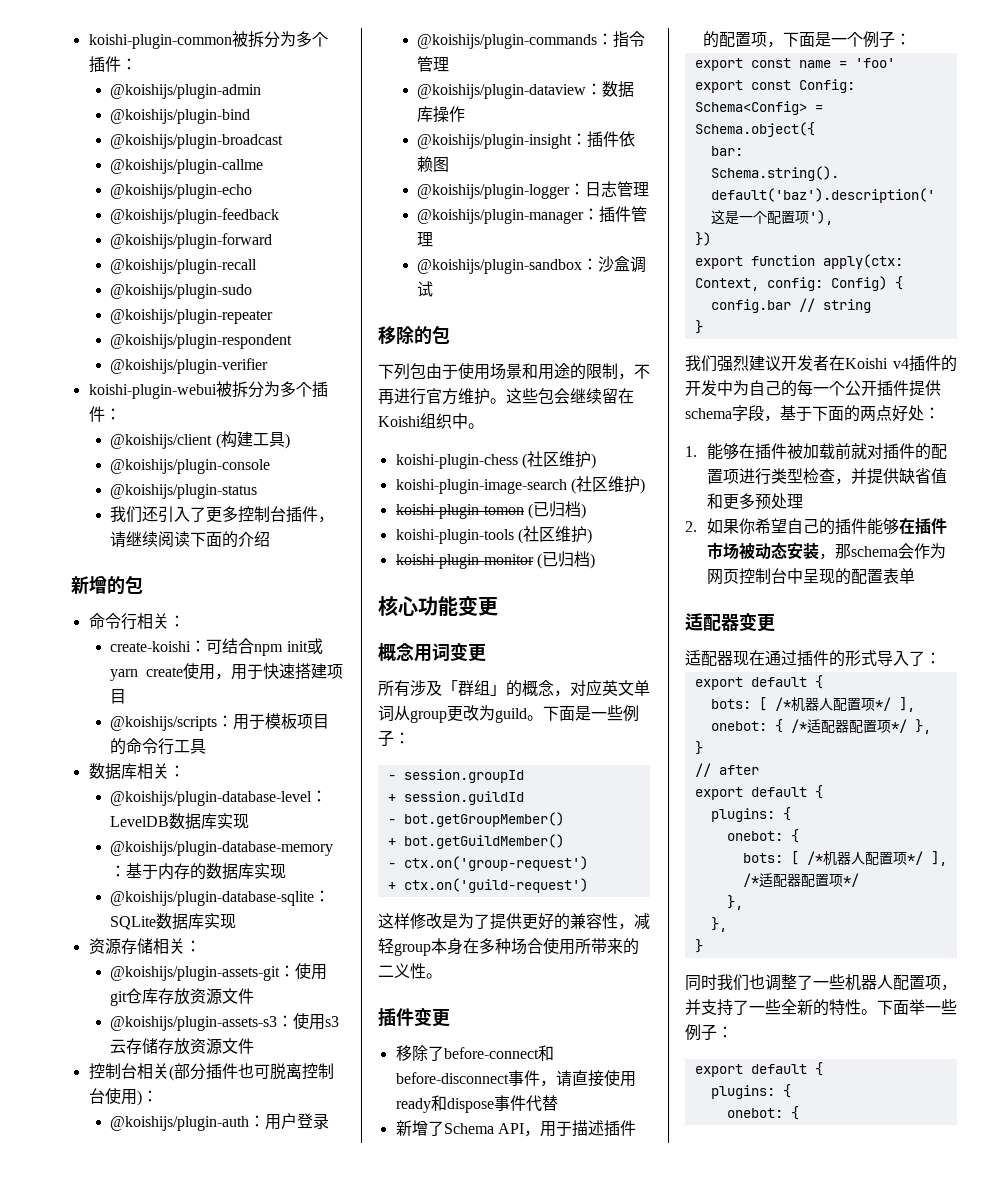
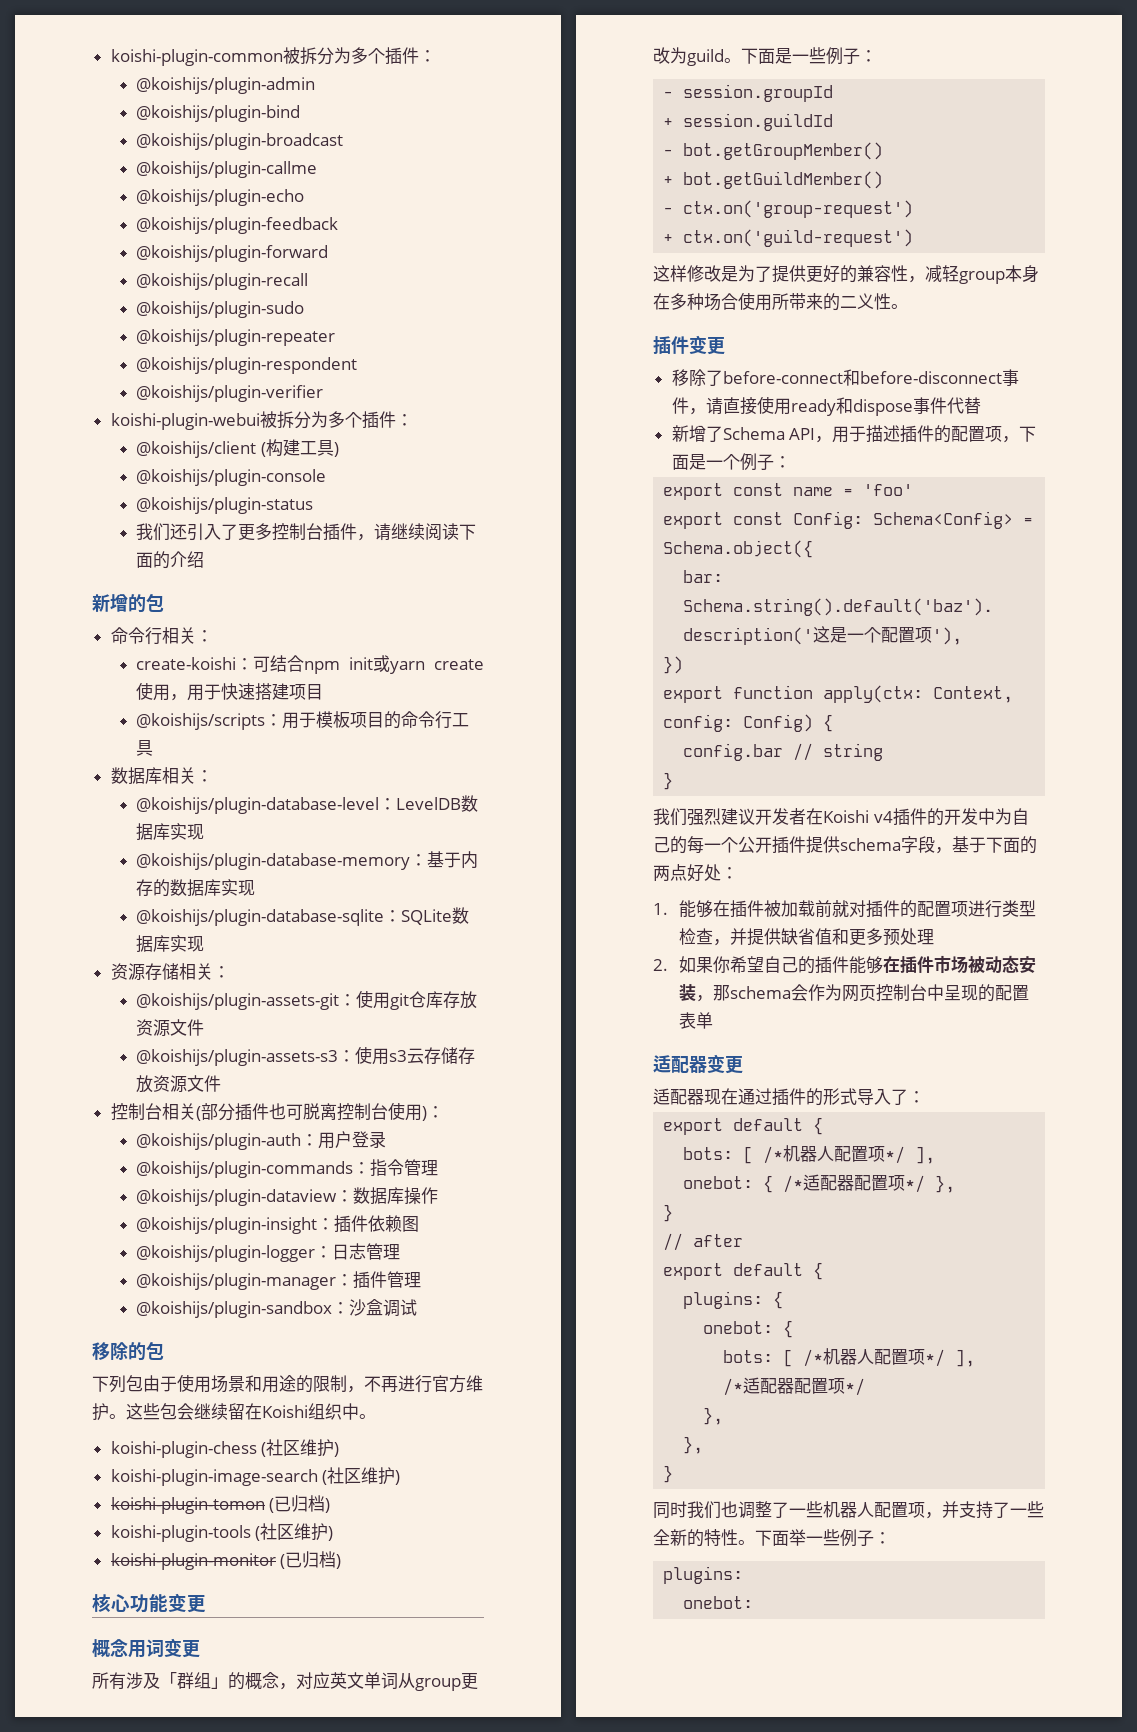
[694,1062,823,1077] [710,1084,791,1099] [726,1106,799,1120] // export default { // plugins: { // onebot: { -> [663,1566,744,1584] [683,1596,754,1609] // plugins: // onebot:

